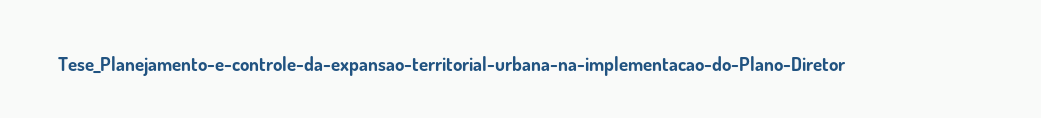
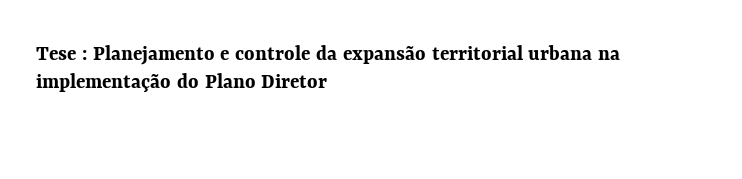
[58,56,846,76] Tese_Planejamento-e-controle-da-expansao-territorial-urbana-na-implementacao-do-Plano-Diretor -> [36,45,621,65] [36,73,328,92] Tese : Planejamento e controle da expansão territorial urbana na implementação do Plano Diretor

